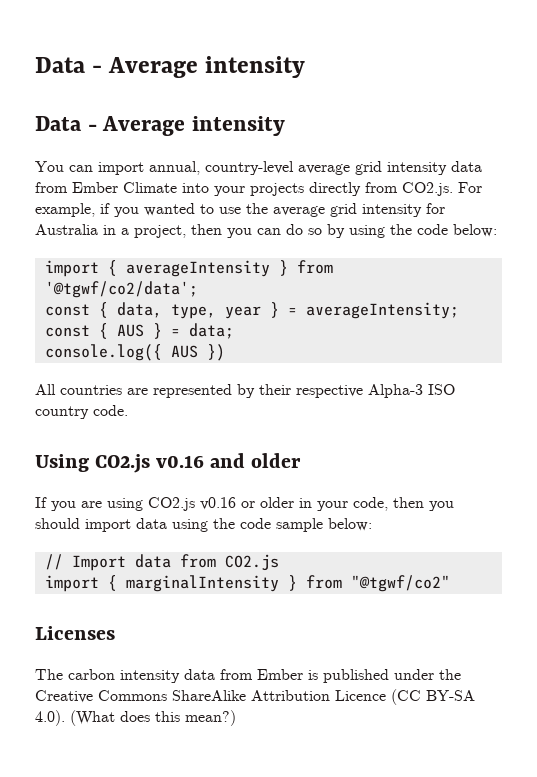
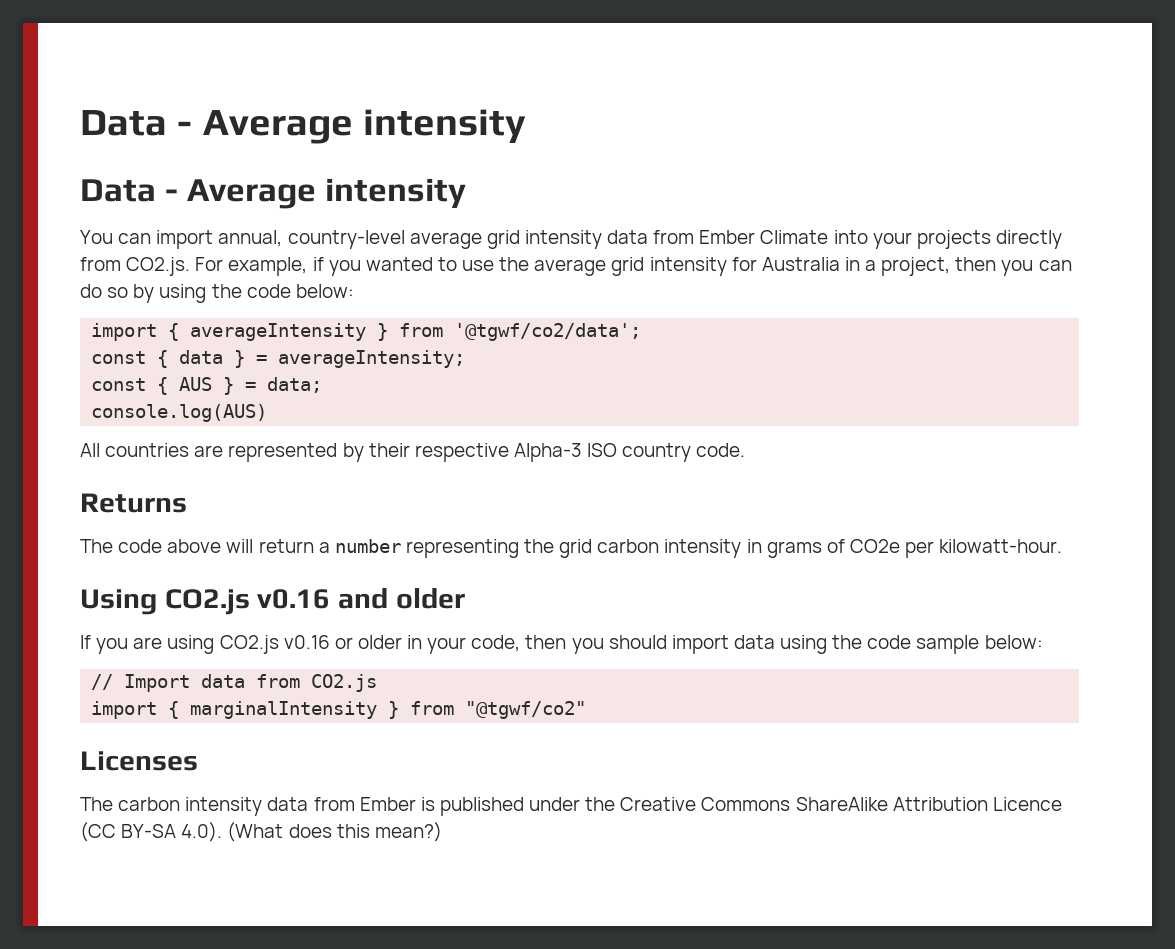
[116,302,261,319] data, type, year -> [179,350,224,364] data
[44,344,225,361] console.log({ AUS }) -> [91,404,268,422] console.log(AUS)
(128, 410) none -> [80,493,187,513] [80,539,1063,558] // Returns // The code above will return a number representing the grid carbon intensity in grams of CO2e per kilowatt-hour.

